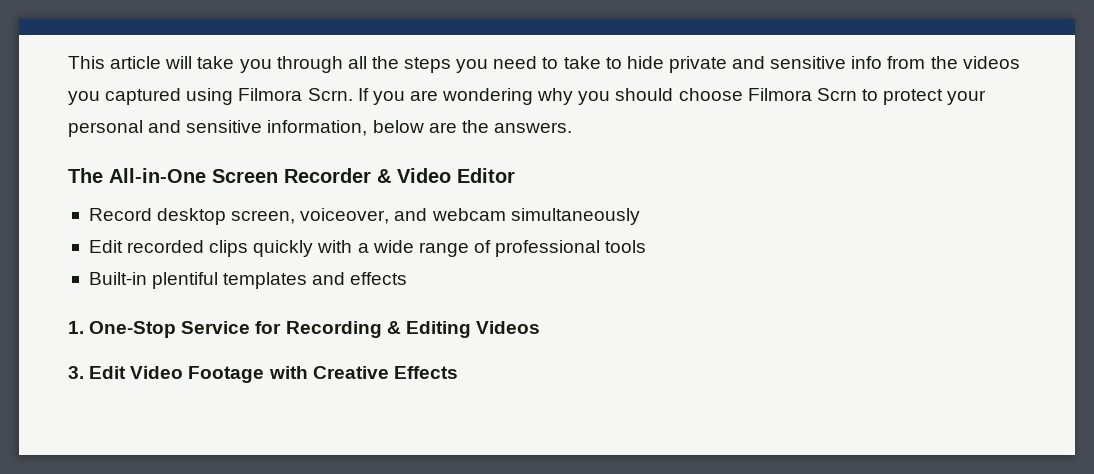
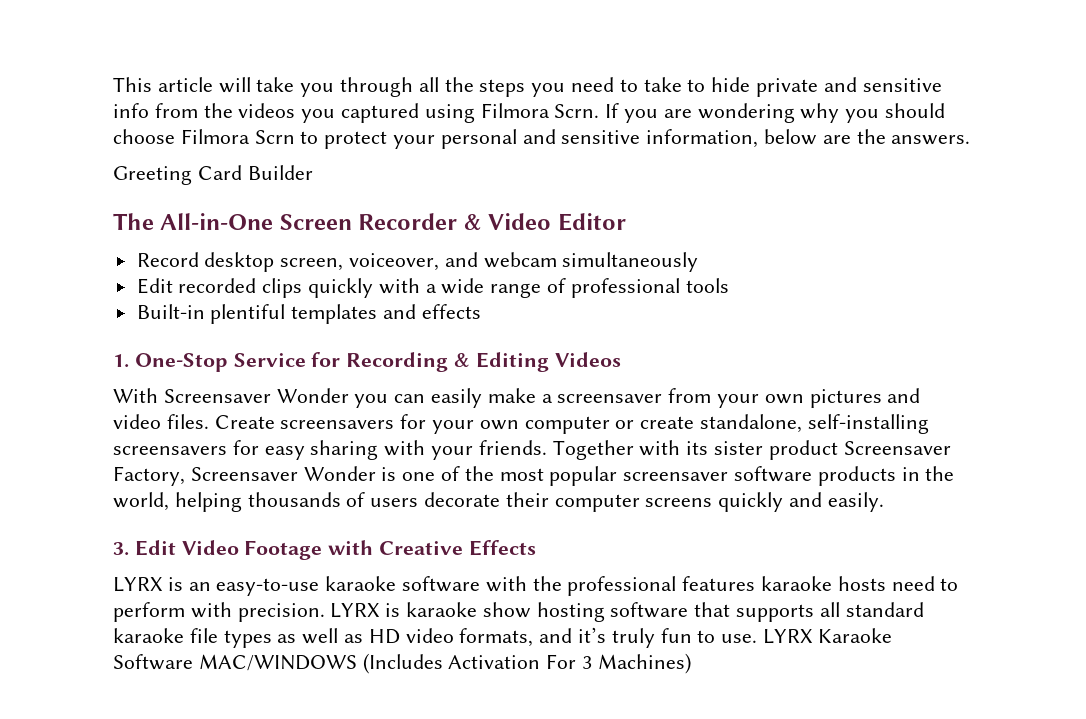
(572, 127) none -> [113,165,313,185] // Greeting Card Builder
(540, 327) none -> [113,388,921,408] [113,414,929,434] [113,440,951,460] [113,466,955,486] [113,492,884,512] // With Screensaver Wonder you can easily make a screensaver from your own pictures and video files. Create screensavers for your own computer or create standalone, self-installing screensavers for easy sharing with your friends. Together with its sister product Screensaver Factory, Screensaver Wonder is one of the most popular screensaver software products in the world, helping thousands of users decorate their computer screens quickly and easily.
(458, 372) none -> [113,576,959,596] [113,602,924,622] [113,627,892,648] [113,653,691,674] // LYRX is an easy-to-use karaoke software with the professional features karaoke hosts need to perform with precision. LYRX is karaoke show hosting software that supports all standard karaoke file types as well as HD video formats, and it’s truly fun to use. LYRX Karaoke Software MAC/WINDOWS (Includes Activation For 3 Machines)

